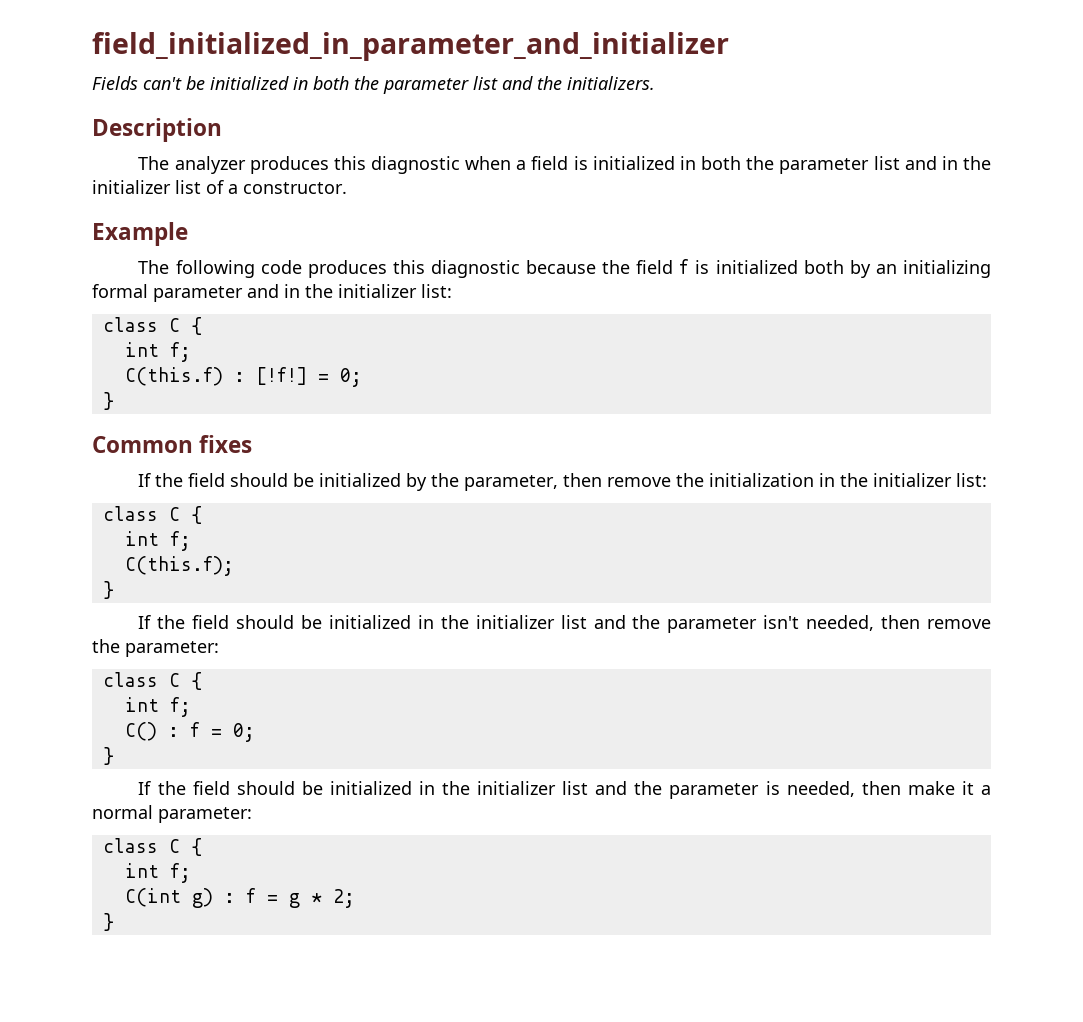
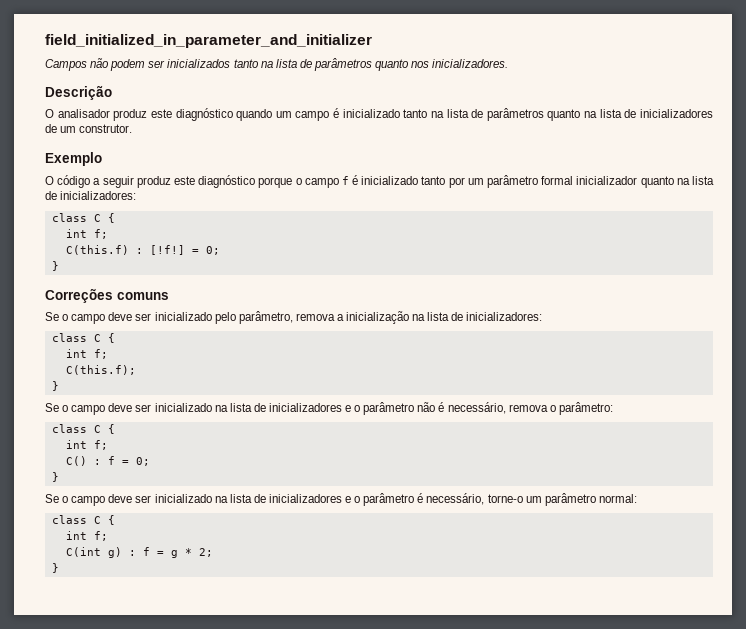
[92,76,655,94] [92,118,222,142] [138,156,991,174] [92,180,347,194] [92,222,188,246] [138,259,991,278] [92,284,452,302] Fields can't be initialized in both the parameter list and the initializers. // Description // The analyzer produces this diagnostic when a field is initialized in both the parameter list and in the initializer list of a constructor. // Example // The following code produces this diagnostic because the field f is initialized both by an initializing formal parameter and in the initializer list: -> [45,58,509,71] [45,85,112,100] [45,108,714,121] [45,124,133,133] [45,152,102,166] [45,175,714,188] [45,191,137,200] Campos não podem ser inicializados tanto na lista de parâmetros quanto nos inicializadores. // Descrição // O analisador produz este diagnóstico quando um campo é inicializado tanto na lista de parâmetros quanto na lista de inicializadores de um construtor. // Exemplo // O código a seguir produz este diagnóstico porque o campo f é inicializado tanto por um parâmetro formal inicializador quanto na lista de inicializadores:
[92,435,253,453] [138,473,988,491] Common fixes // If the field should be initialized by the parameter, then remove the initialization in the initializer list: -> [45,288,169,303] [45,311,543,324] Correções comuns // Se o campo deve ser inicializado pelo parâmetro, remova a inicialização na lista de inicializadores:
[138,615,992,633] [92,639,219,657] If the field should be initialized in the initializer list and the parameter isn't needed, then remove the parameter: -> [45,402,613,415] Se o campo deve ser inicializado na lista de inicializadores e o parâmetro não é necessário, remova o parâmetro:
[138,781,992,799] [92,805,252,823] If the field should be initialized in the initializer list and the parameter is needed, then make it a normal parameter: -> [45,493,637,506] Se o campo deve ser inicializado na lista de inicializadores e o parâmetro é necessário, torne-o um parâmetro normal:

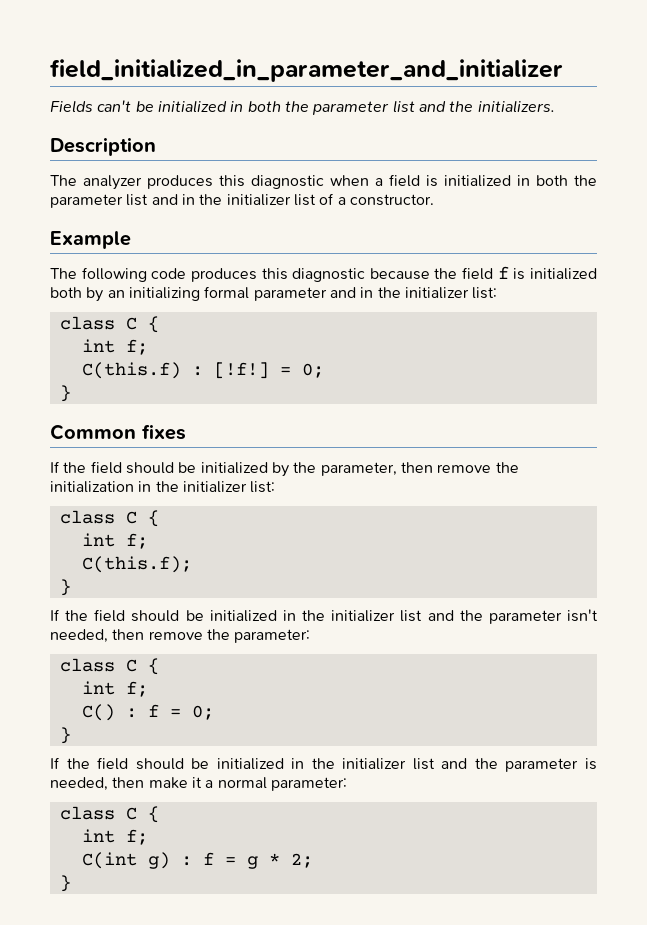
[45,58,509,71] [45,85,112,100] [45,108,714,121] [45,124,133,133] [45,152,102,166] [45,175,714,188] [45,191,137,200] Campos não podem ser inicializados tanto na lista de parâmetros quanto nos inicializadores. // Descrição // O analisador produz este diagnóstico quando um campo é inicializado tanto na lista de parâmetros quanto na lista de inicializadores de um construtor. // Exemplo // O código a seguir produz este diagnóstico porque o campo f é inicializado tanto por um parâmetro formal inicializador quanto na lista de inicializadores: -> [50,100,555,115] [50,137,156,156] [50,174,597,190] [50,193,434,208] [50,231,131,249] [50,266,597,282] [50,286,498,302] Fields can't be initialized in both the parameter list and the initializers. // Description // The analyzer produces this diagnostic when a field is initialized in both the parameter list and in the initializer list of a constructor. // Example // The following code produces this diagnostic because the field f is initialized both by an initializing formal parameter and in the initializer list:
[45,288,169,303] [45,311,543,324] Correções comuns // Se o campo deve ser inicializado pelo parâmetro, remova a inicialização na lista de inicializadores: -> [50,424,186,440] [50,461,519,477] [50,481,276,493] Common fixes // If the field should be initialized by the parameter, then remove the initialization in the initializer list:
[45,402,613,415] Se o campo deve ser inicializado na lista de inicializadores e o parâmetro não é necessário, remova o parâmetro: -> [50,609,598,624] [50,629,311,643] If the field should be initialized in the initializer list and the parameter isn't needed, then remove the parameter:
[45,493,637,506] Se o campo deve ser inicializado na lista de inicializadores e o parâmetro é necessário, torne-o um parâmetro normal: -> [50,757,598,772] [50,777,347,791] If the field should be initialized in the initializer list and the parameter is needed, then make it a normal parameter:

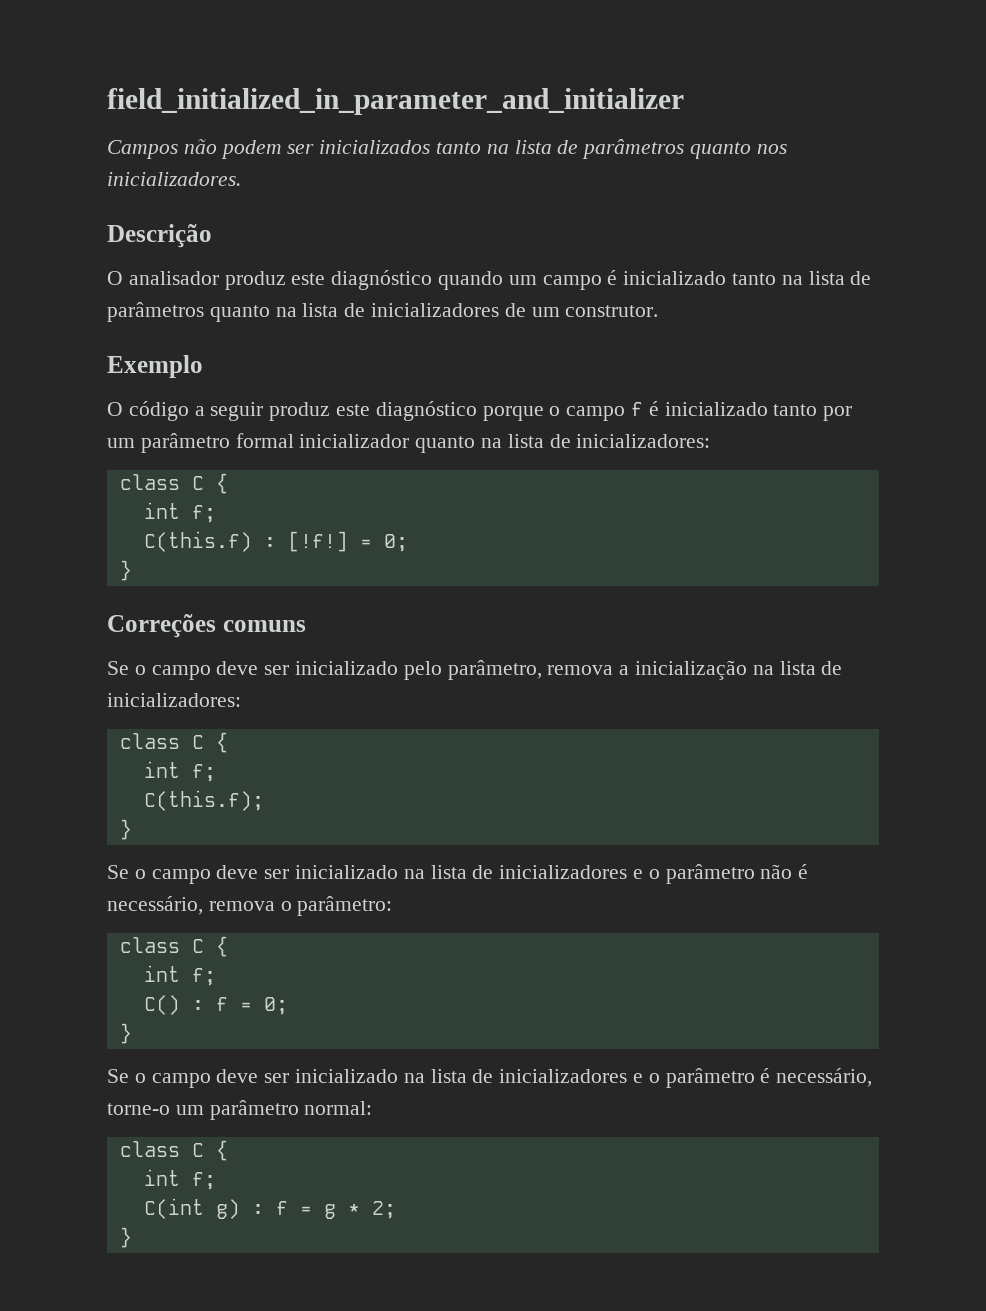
[50,100,555,115] [50,137,156,156] [50,174,597,190] [50,193,434,208] [50,231,131,249] [50,266,597,282] [50,286,498,302] Fields can't be initialized in both the parameter list and the initializers. // Description // The analyzer produces this diagnostic when a field is initialized in both the parameter list and in the initializer list of a constructor. // Example // The following code produces this diagnostic because the field f is initialized both by an initializing formal parameter and in the initializer list: -> [107,139,787,159] [107,172,241,186] [107,224,212,248] [107,270,872,290] [107,302,659,322] [107,355,203,378] [107,401,853,421] [107,433,711,453] Campos não podem ser inicializados tanto na lista de parâmetros quanto nos inicializadores. // Descrição // O analisador produz este diagnóstico quando um campo é inicializado tanto na lista de parâmetros quanto na lista de inicializadores de um construtor. // Exemplo // O código a seguir produz este diagnóstico porque o campo f é inicializado tanto por um parâmetro formal inicializador quanto na lista de inicializadores:
[50,424,186,440] [50,461,519,477] [50,481,276,493] Common fixes // If the field should be initialized by the parameter, then remove the initialization in the initializer list: -> [107,614,306,638] [107,660,843,680] [107,693,241,707] Correções comuns // Se o campo deve ser inicializado pelo parâmetro, remova a inicialização na lista de inicializadores:
[50,609,598,624] [50,629,311,643] If the field should be initialized in the initializer list and the parameter isn't needed, then remove the parameter: -> [107,864,809,884] [107,896,393,916] Se o campo deve ser inicializado na lista de inicializadores e o parâmetro não é necessário, remova o parâmetro:
[50,757,598,772] [50,777,347,791] If the field should be initialized in the initializer list and the parameter is needed, then make it a normal parameter: -> [107,1068,873,1088] [107,1100,373,1120] Se o campo deve ser inicializado na lista de inicializadores e o parâmetro é necessário, torne-o um parâmetro normal:

